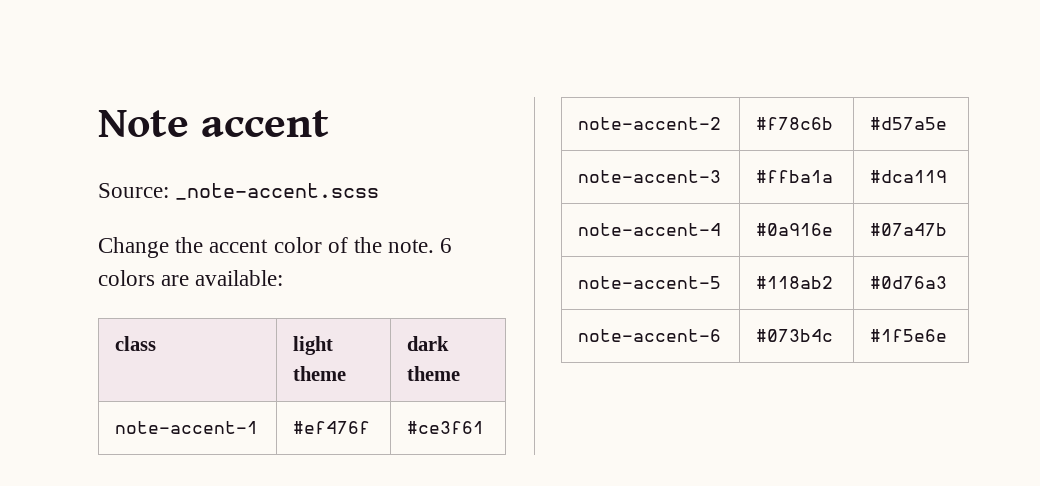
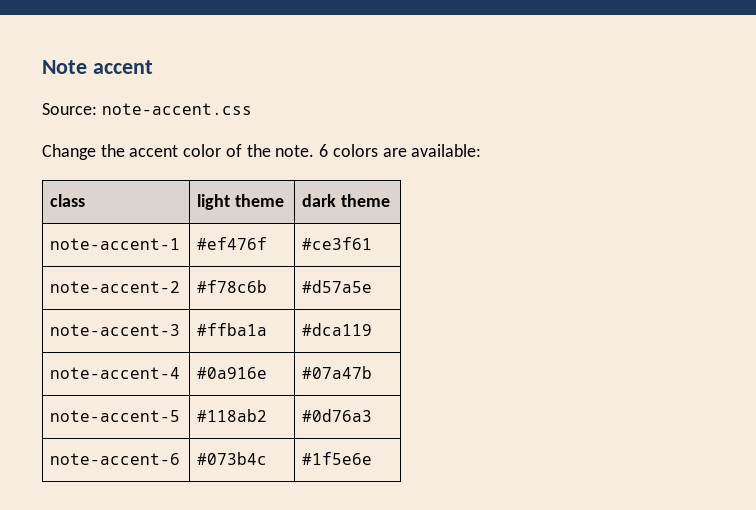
[175,183,380,200] _note-accent.scss -> [101,103,252,115] note-accent.css

